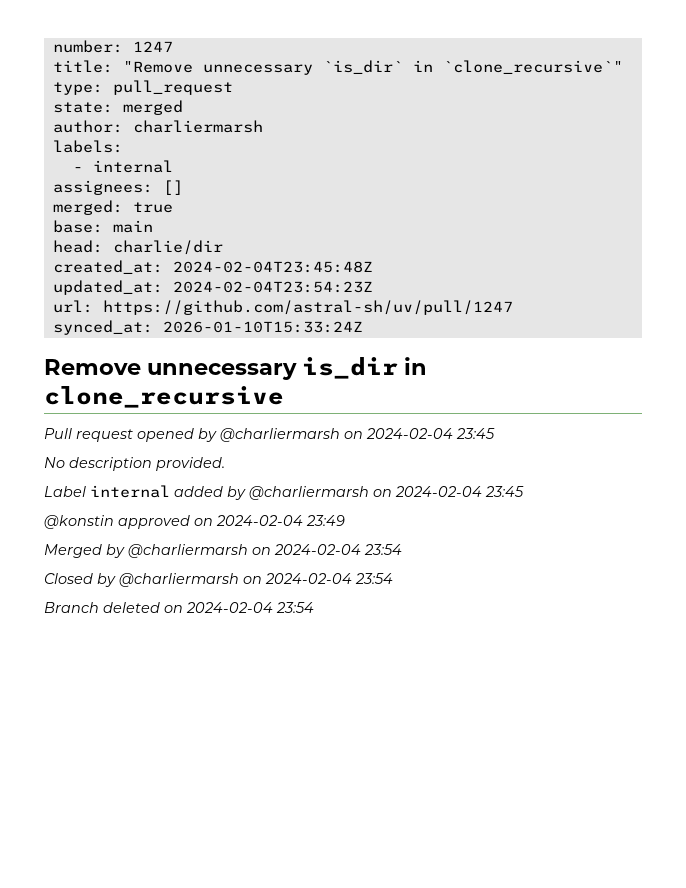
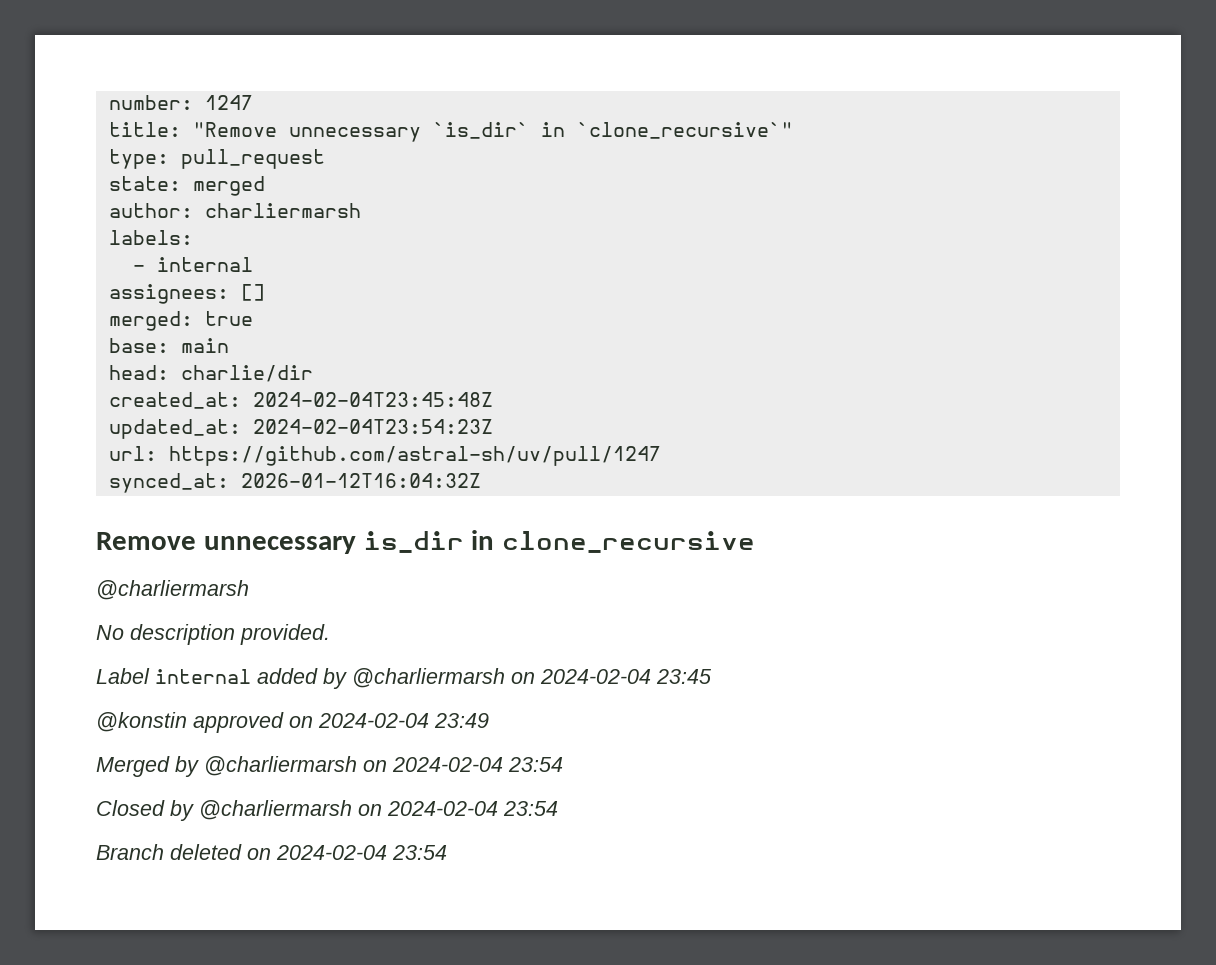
[162,321,363,333] 2026-01-10T15:33:24Z -> [240,473,481,488] 2026-01-12T16:04:32Z
[44,428,495,442] Pull request opened by @charliermarsh on 2024-02-04 23:45 -> [96,580,249,600] @charliermarsh

